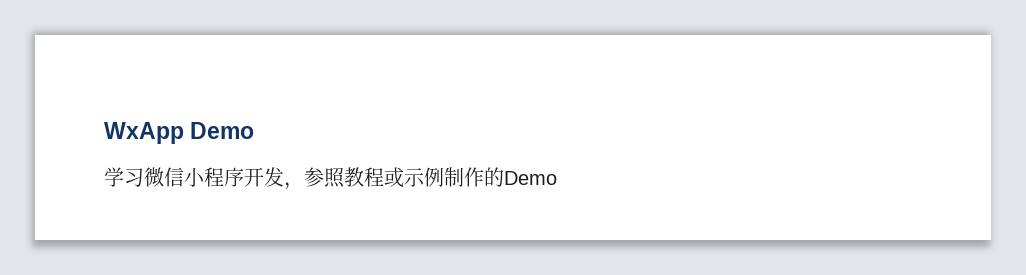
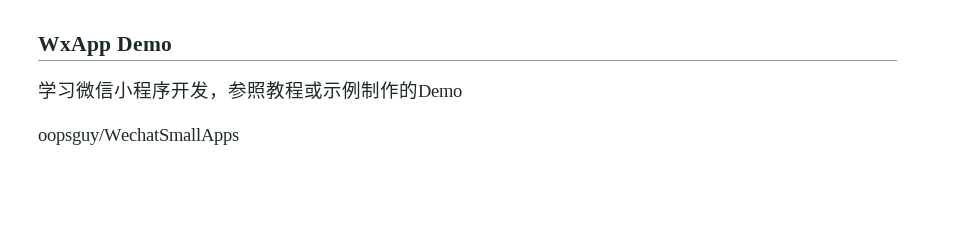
(557, 178) none -> [38,128,239,145] // oopsguy/WechatSmallApps

